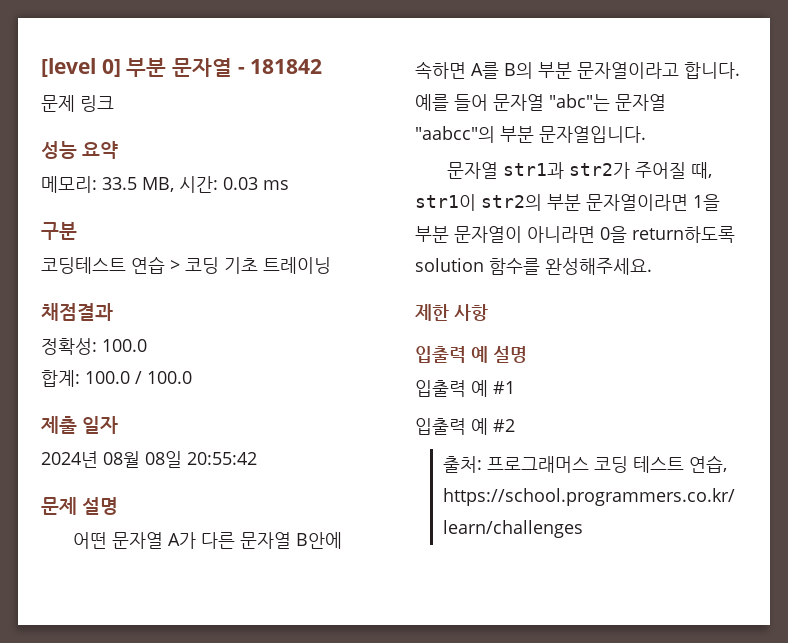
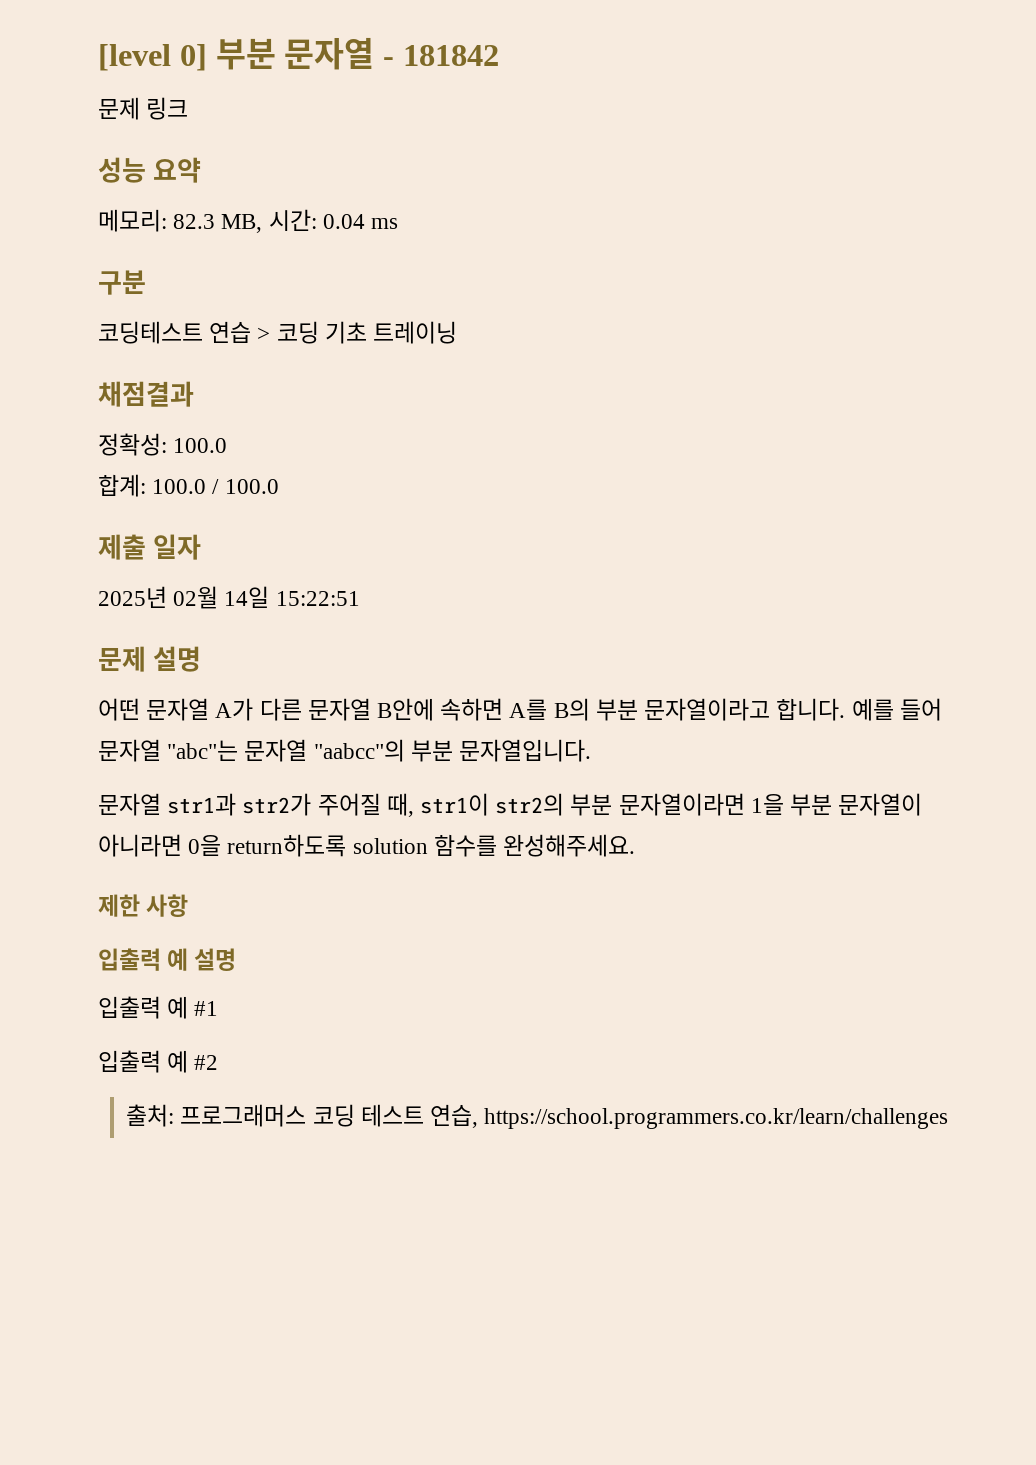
[102,177,137,190] 33.5 -> [173,214,216,229] 82.3
[222,177,258,190] 0.03 -> [322,214,365,229] 0.04
[41,451,257,468] 2024년 08월 08일 20:55:42 -> [98,586,360,609] 2025년 02월 14일 15:22:51

